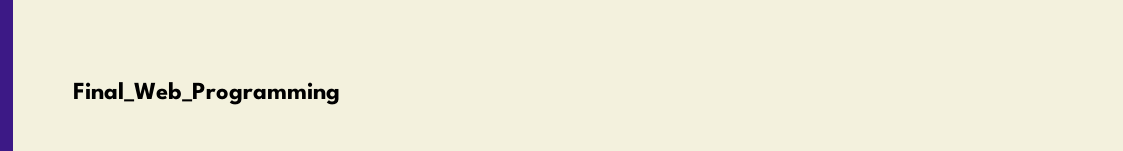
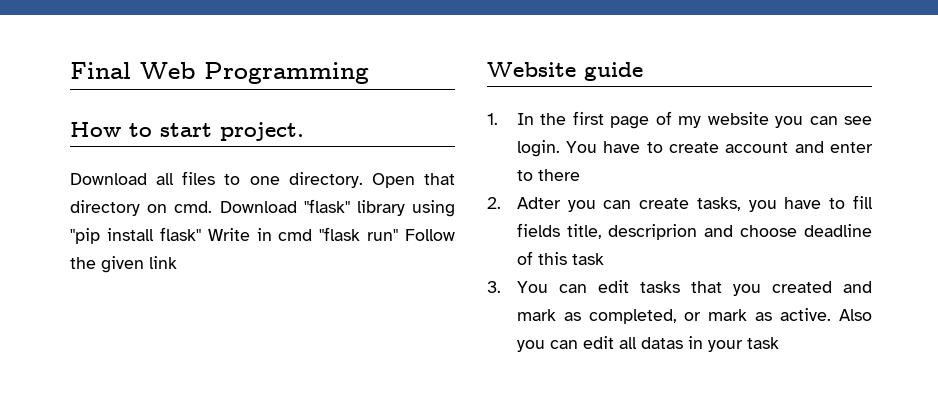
[73,82,340,105] Final_Web_Programming -> [70,62,369,84] [70,122,304,141] [70,171,455,188] [70,199,455,217] [70,227,455,244] [70,256,177,273] [487,62,643,81] [487,111,872,129] [516,140,873,157] [516,169,580,181] [487,195,873,212] [516,223,872,240] [516,251,604,265] [487,280,872,296] [516,308,872,324] [516,336,779,352] Final Web Programming // How to start project. // Download all files to one directory. Open that directory on cmd. Download "flask" library using "pip install flask" Write in cmd "flask run" Follow the given link // Website guide // 1. In the first page of my website you can see login. You have to create account and enter to there // 2. Adter you can create tasks, you have to fill fields title, descriprion and choose deadline of this task // 3. You can edit tasks that you created and mark as completed, or mark as active. Also you can edit all datas in your task

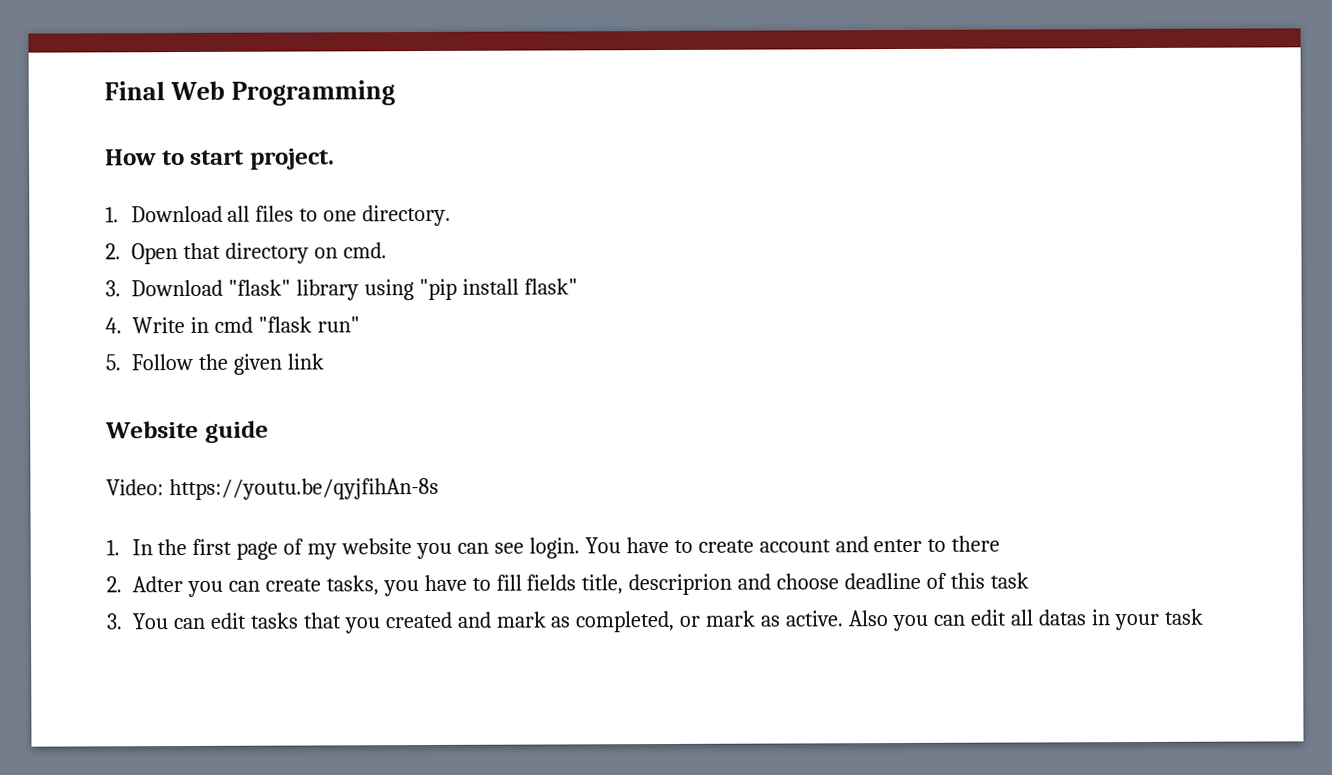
(304, 131) none -> [105,206,119,223] 1.
(363, 180) none -> [105,243,121,260] // 2.
(213, 207) none -> [105,280,121,297] // 3.
(201, 234) none -> [105,317,122,334] // 4.
(399, 235) none -> [105,354,121,371] // 5.
(643, 71) none -> [106,477,439,501] // Video: https://youtu.be/qyjfihAn-8s

